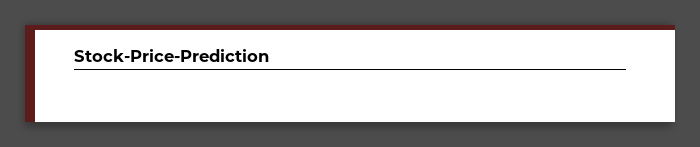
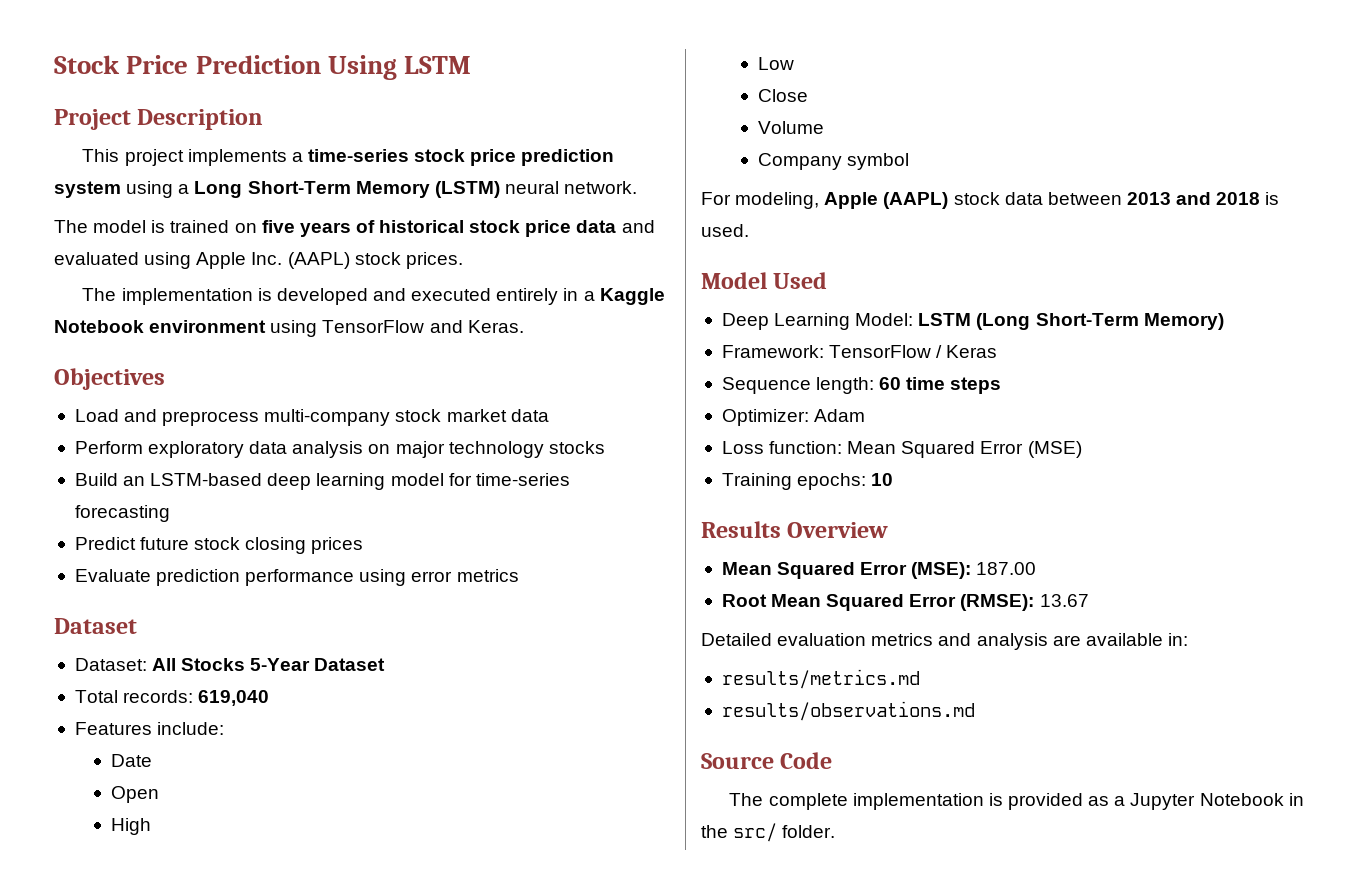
[74,49,269,62] Stock-Price-Prediction -> [54,55,472,80] [54,109,264,130] [82,149,615,166] [54,181,638,198] [54,220,655,237] [54,252,463,269] [82,288,665,305] [54,320,524,337] [54,368,165,390] [74,409,549,426] [74,441,605,458] [74,473,570,490] [74,505,170,522] [74,537,364,554] [74,569,519,586] [54,618,137,634] [74,658,386,671] [74,690,270,706] [74,722,225,735] [110,754,152,767] [110,786,159,803] [110,818,151,835] [757,57,794,70] [757,89,808,102] [757,121,824,134] [757,153,910,170] [701,192,1280,209] [701,224,749,237] [701,272,828,289] [721,313,1224,330] [721,345,998,358] [721,377,1002,394] [721,409,866,426] [721,441,1082,458] [721,473,894,490] [701,521,889,538] [721,562,1037,579] [721,594,1089,611] [701,633,1188,650] [721,669,920,689] [721,701,975,721] [701,752,833,769] [729,793,1304,810] [701,823,836,842] Stock Price Prediction Using LSTM // Project Description // This project implements a time-series stock price prediction system using a Long Short-Term Memory (LSTM) neural network. // The model is trained on five years of historical stock price data and evaluated using Apple Inc. (AAPL) stock prices. // The implementation is developed and executed entirely in a Kaggle Notebook environment using TensorFlow and Keras. // Objectives // Load and preprocess multi-company stock market data // Perform exploratory data analysis on major technology stocks // Build an LSTM-based deep learning model for time-series forecasting // Predict future stock closing prices // Evaluate prediction performance using error metrics // Dataset // Dataset: All Stocks 5-Year Dataset // Total records: 619,040 // Features include: // Date // Open // High // Low // Close // Volume // Company symbol // For modeling, Apple (AAPL) stock data between 2013 and 2018 is used. // Model Used // Deep Learning Model: LSTM (Long Short-Term Memory) // Framework: TensorFlow / Keras // Sequence length: 60 time steps // Optimizer: Adam // Loss function: Mean Squared Error (MSE) // Training epochs: 10 // Results Overview // Mean Squared Error (MSE): 187.00 // Root Mean Squared Error (RMSE): 13.67 // Detailed evaluation metrics and analysis are available in: // results/metrics.md // results/observations.md // Source Code // The complete implementation is provided as a Jupyter Notebook in the src/ folder.

